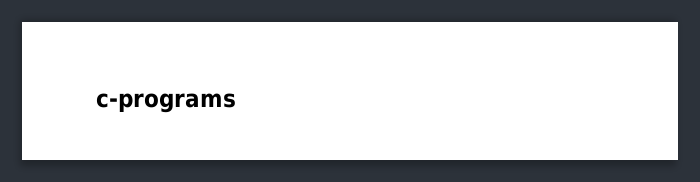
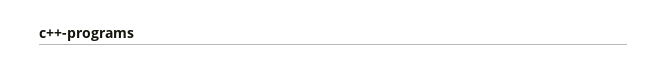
[96,93,236,113] c-programs -> [39,29,134,41] c++-programs

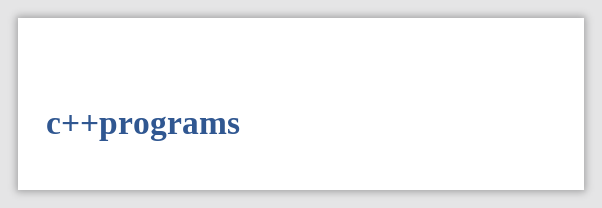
[39,29,134,41] c++-programs -> [46,115,240,141] c++programs

